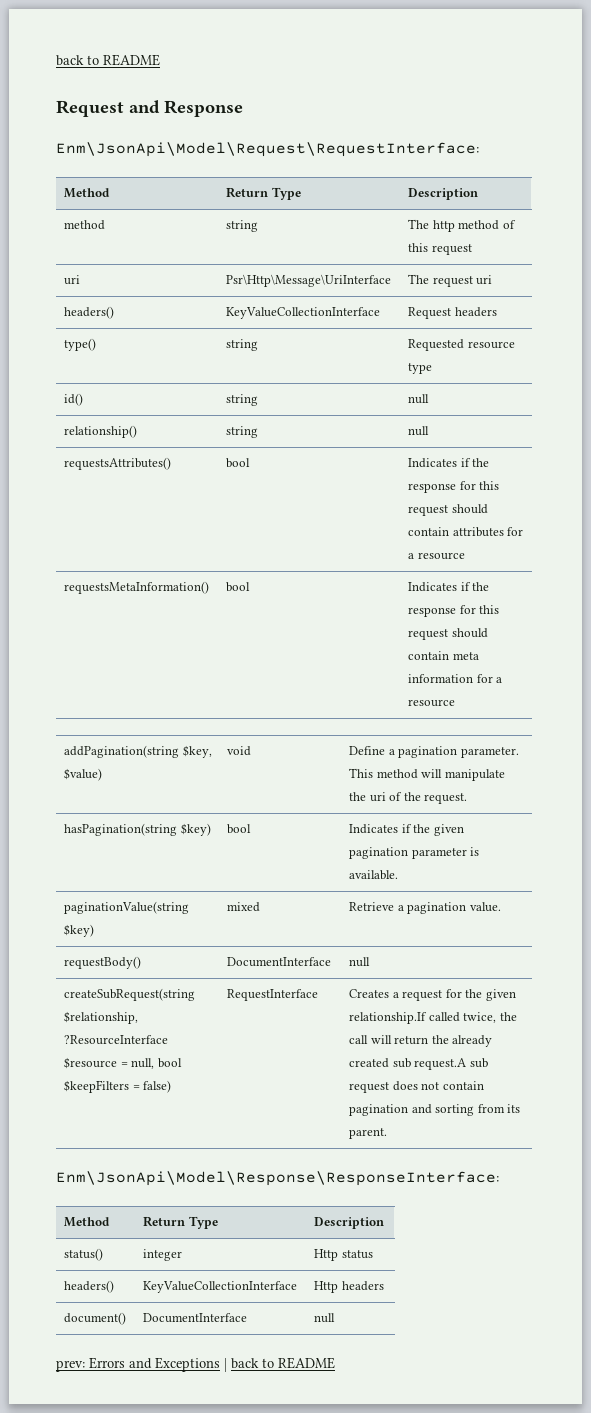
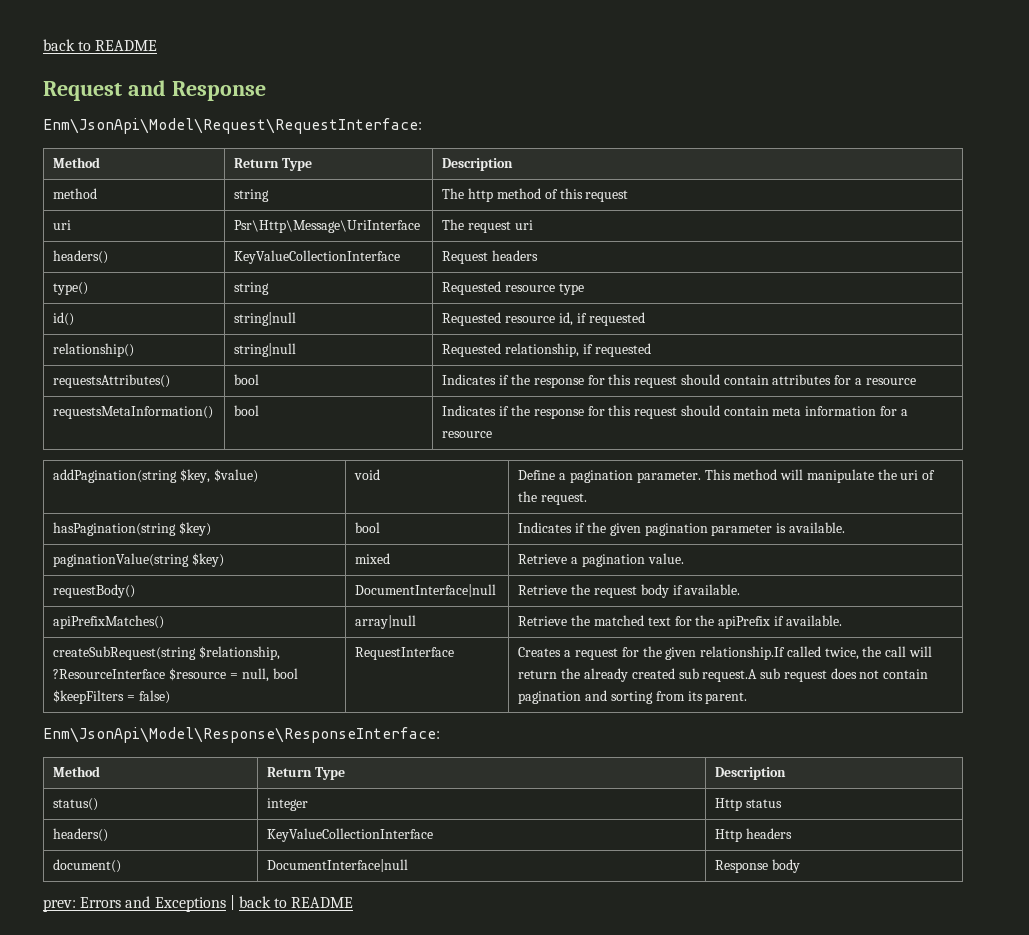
[226,394,259,406] [408,394,430,404] [64,425,138,438] [226,426,259,438] [408,426,430,436] string | null // relationship() | string | null -> [234,312,297,326] [442,312,645,326] [53,343,135,357] [234,343,297,357] [442,343,651,357] string|null | Requested resource id, if requested // relationship() | string|null | Requested relationship, if requested
[227,957,332,967] [349,957,371,967] DocumentInterface | null -> [355,584,497,597] [518,584,741,598] [53,615,165,629] [355,615,417,629] [518,615,842,629] DocumentInterface|null | Retrieve the request body if available. // apiPrefixMatches() | array|null | Retrieve the matched text for the apiPrefix if available.
[143,1313,248,1323] [314,1313,336,1323] DocumentInterface | null -> [267,859,409,872] [715,859,801,873] DocumentInterface|null | Response body

